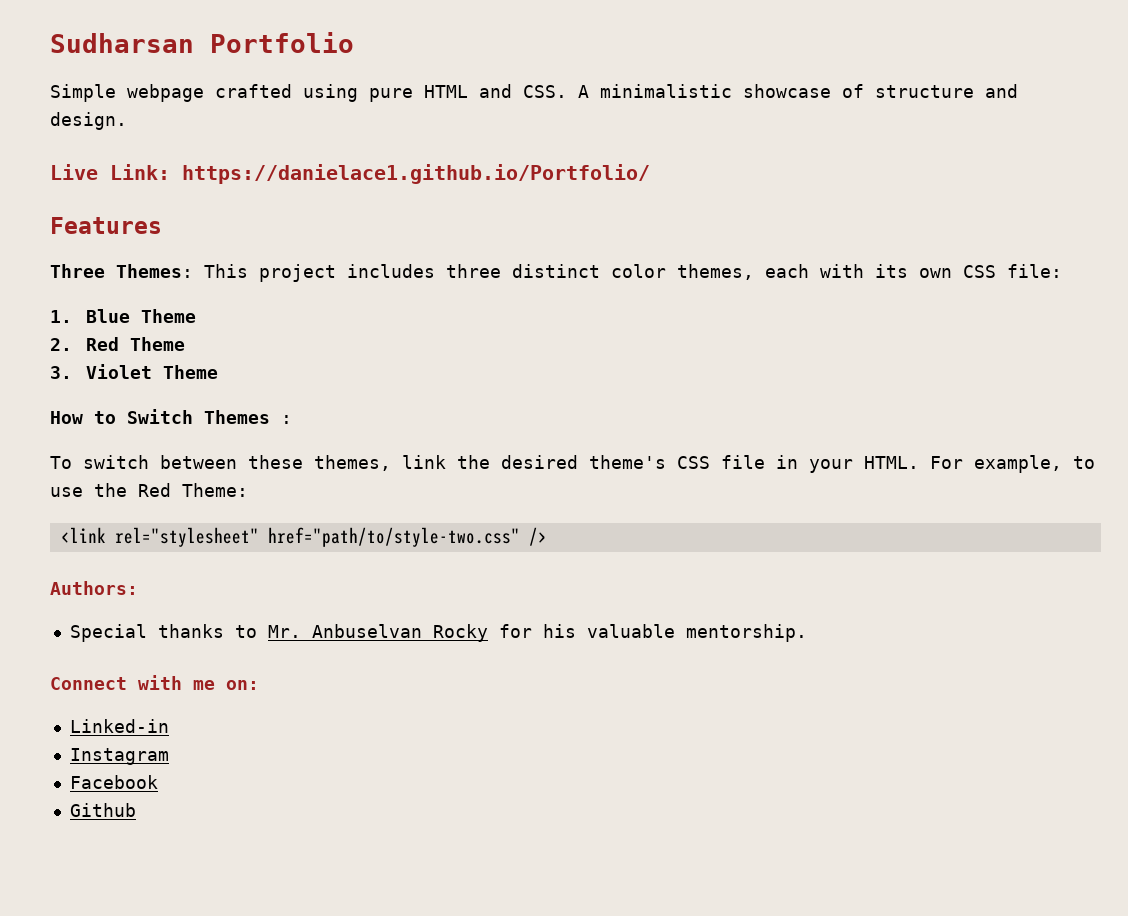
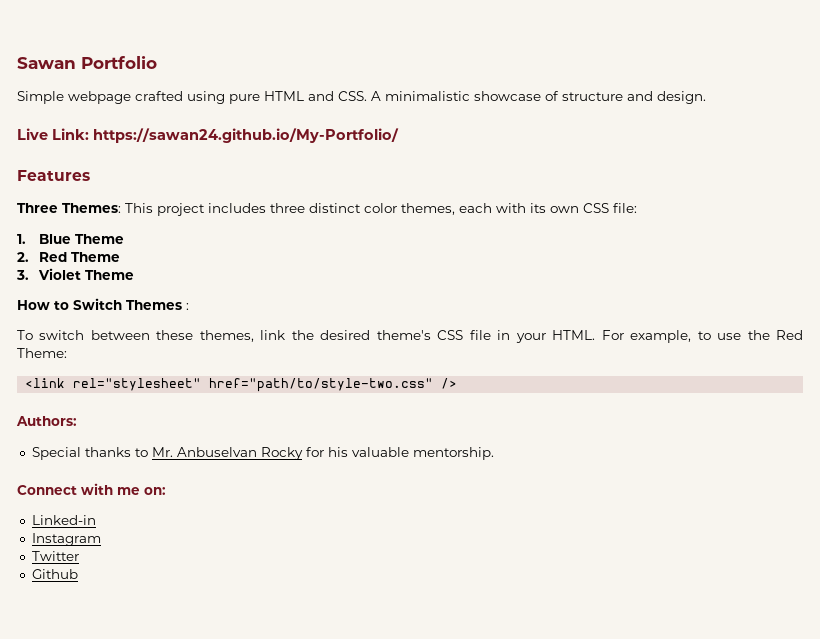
[50,33,194,53] Sudharsan -> [17,57,76,69] Sawan
[182,164,650,184] https://danielace1.github.io/Portfolio/ -> [93,128,399,143] https://sawan24.github.io/My-Portfolio/
[69,775,158,789] Facebook -> [31,551,79,561] Twitter

